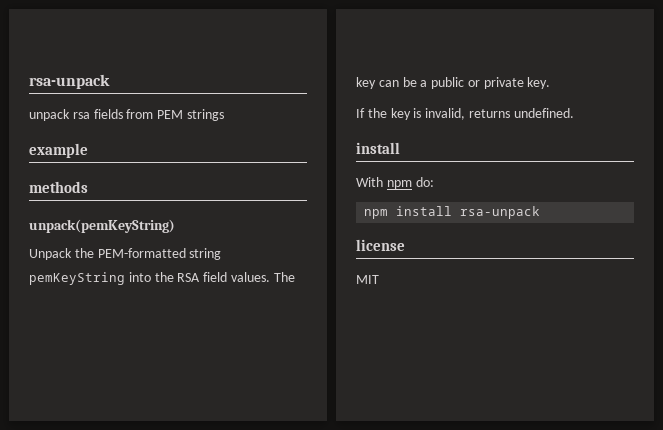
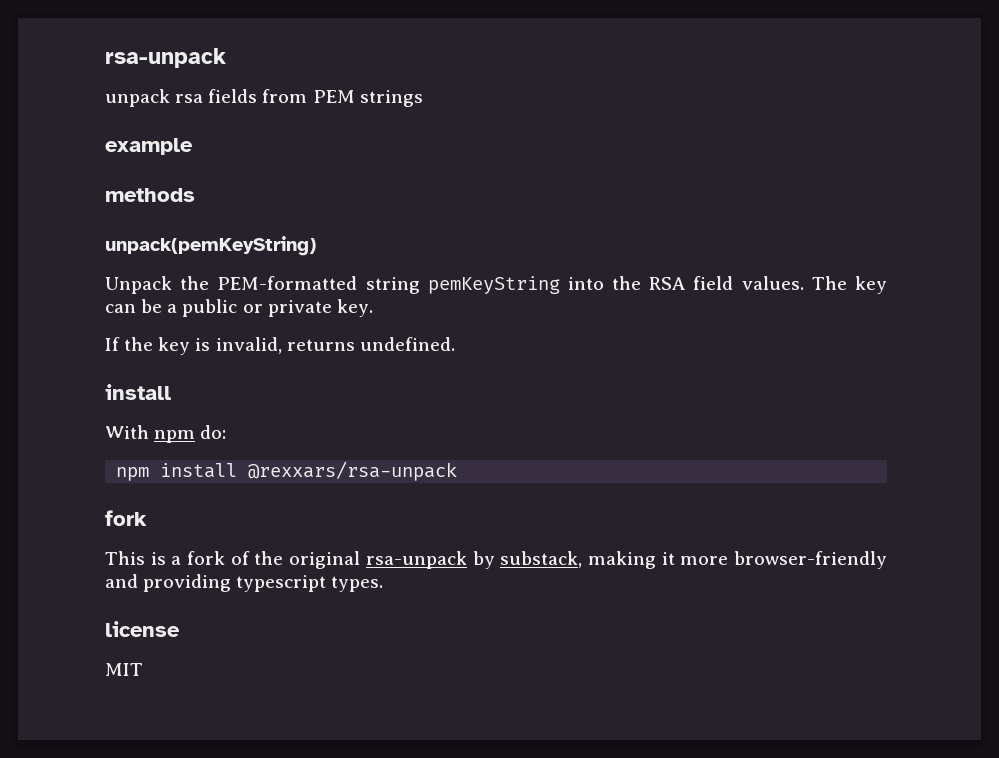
[460,206,541,219] rsa-unpack -> [248,461,458,481] [105,510,147,526] [105,551,888,569] [105,574,384,592] @rexxars/rsa-unpack // fork // This is a fork of the original rsa-unpack by substack, making it more browser-friendly and providing typescript types.

